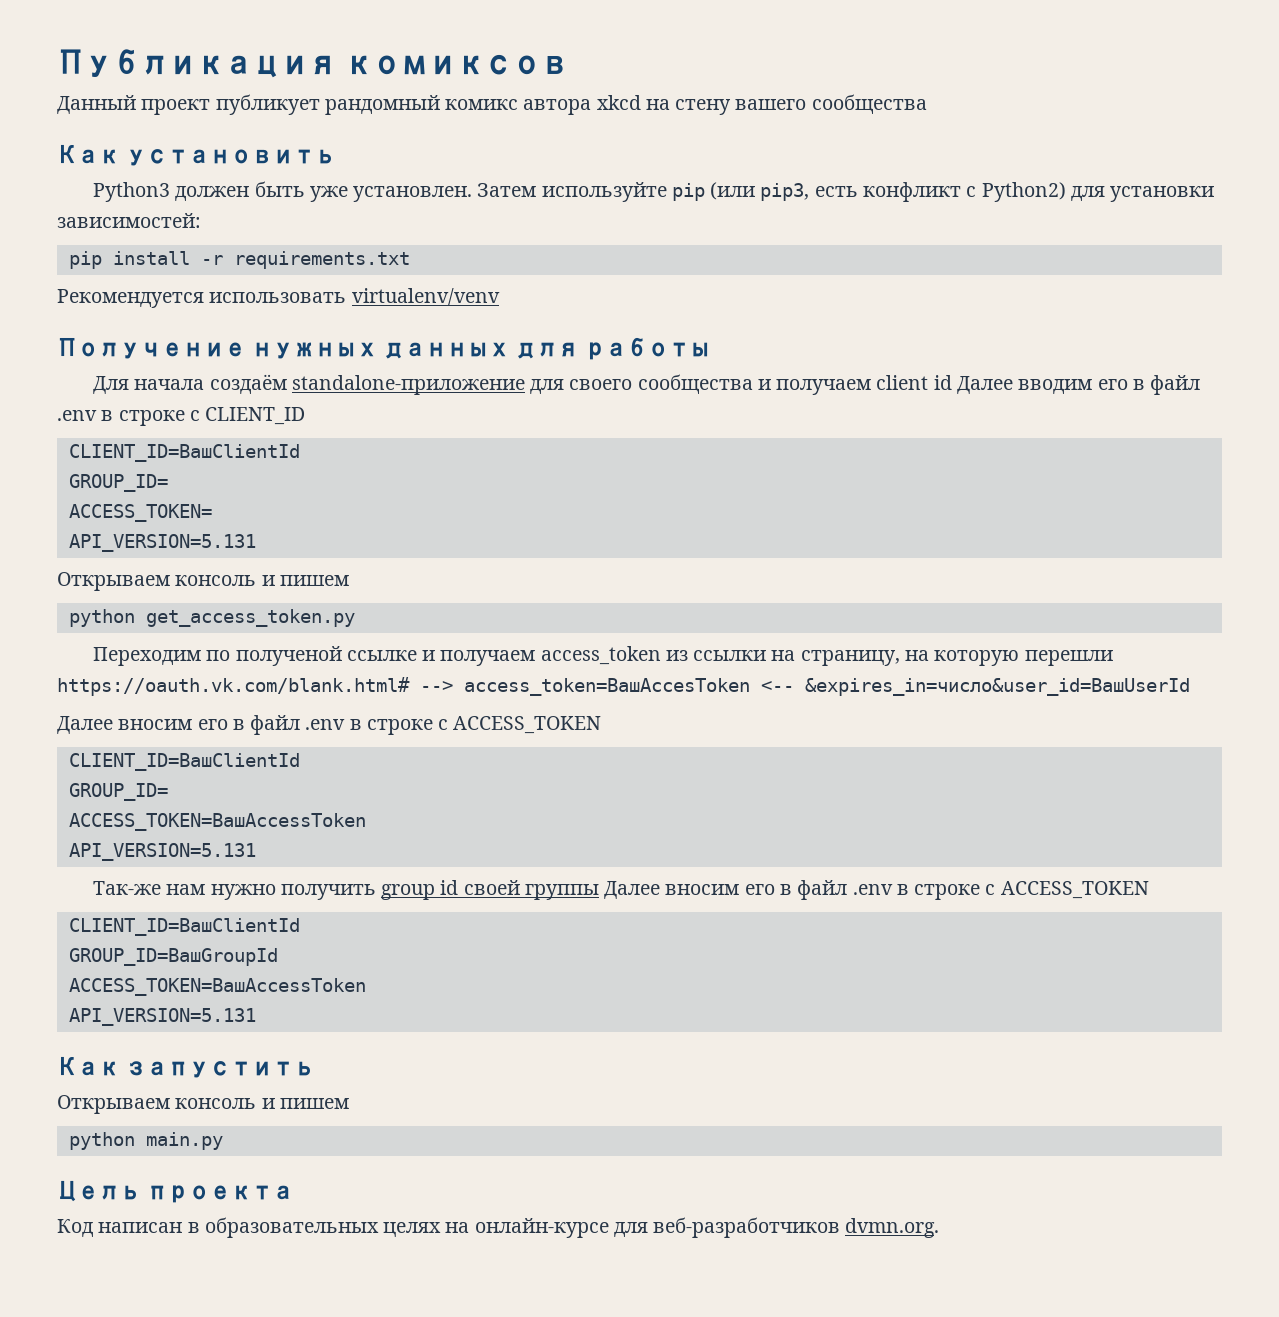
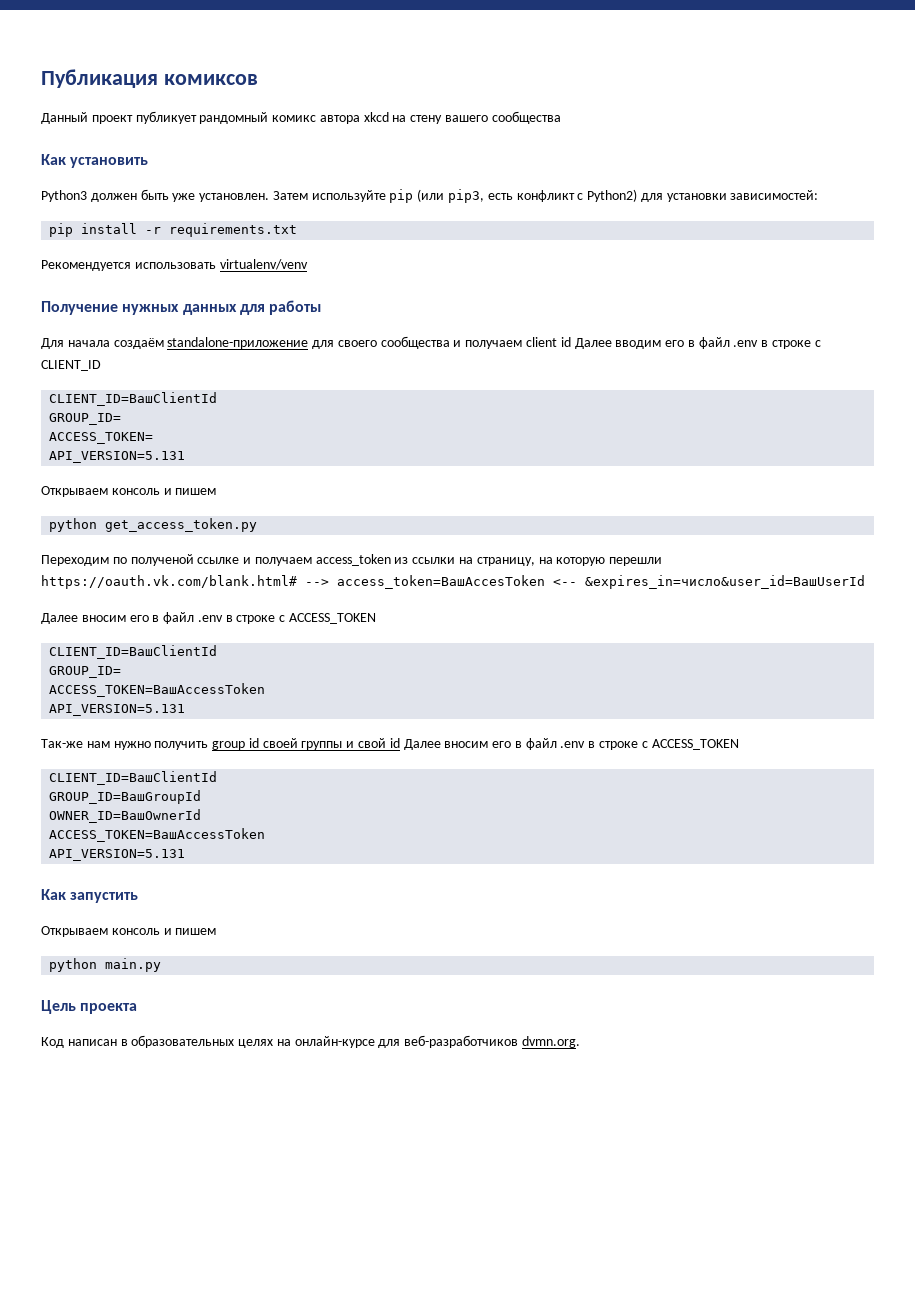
(599, 892) none -> [346,738,400,748] и свой id
(278, 957) none -> [49,809,202,823] // OWNER_ID=ВашOwnerId

